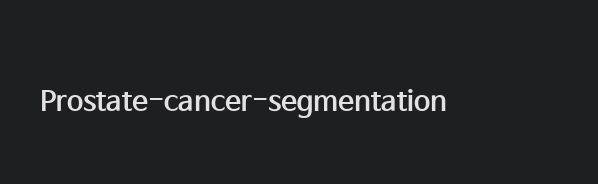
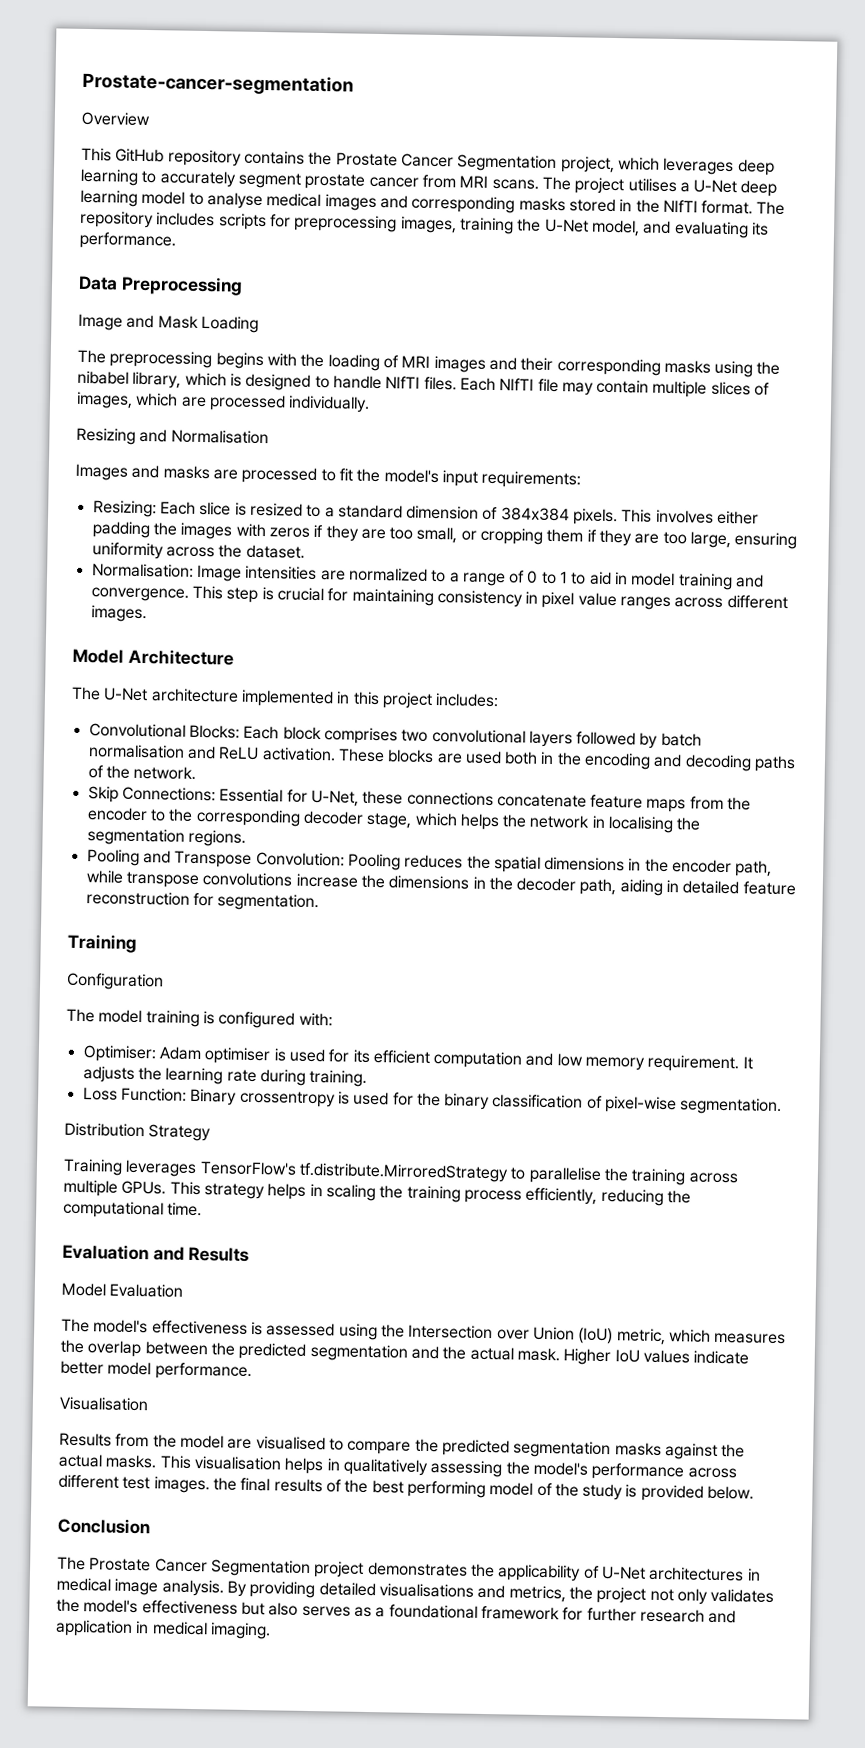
(447, 103) none -> [81,111,150,127] [81,147,775,176] [80,168,778,197] [80,189,786,215] [80,210,769,239] [79,231,176,250] [78,275,243,296] [78,313,259,333] [77,349,781,378] [77,370,771,398] [76,391,371,413] [76,427,269,445] [75,463,582,489] [92,500,760,526] [91,521,798,550] [91,542,305,560] [91,563,765,591] [90,585,788,611] [90,605,147,623] [72,648,234,666] [71,686,500,709] [88,723,702,749] [87,744,797,773] [87,765,197,780] [87,786,752,813] [86,807,702,834] [86,828,246,847] [86,849,773,877] [85,870,796,896] [85,891,320,912] [67,933,137,953] [66,972,164,991] [66,1008,333,1029] [82,1045,753,1073] [82,1066,368,1087] [82,1087,783,1116] [64,1122,212,1142] [63,1158,738,1186] [63,1179,691,1206] [63,1200,203,1219] [62,1243,250,1262] [61,1282,184,1298] [61,1318,787,1346] [60,1339,750,1366] [60,1360,252,1380] [59,1396,148,1412] [59,1432,746,1460] [58,1453,737,1481] [58,1474,755,1502] [57,1517,150,1535] [57,1556,761,1582] [56,1577,775,1605] [56,1598,737,1624] [55,1619,271,1640] // Overview // This GitHub repository contains the Prostate Cancer Segmentation project, which leverages deep learning to accurately segment prostate cancer from MRI scans. The project utilises a U-Net deep learning model to analyse medical images and corresponding masks stored in the NIfTI format. The repository includes scripts for preprocessing images, training the U-Net model, and evaluating its performance. // Data Preprocessing // Image and Mask Loading // The preprocessing begins with the loading of MRI images and their corresponding masks using the nibabel library, which is designed to handle NIfTI files. Each NIfTI file may contain multiple slices of images, which are processed individually. // Resizing and Normalisation // Images and masks are processed to fit the model's input requirements: // Resizing: Each slice is resized to a standard dimension of 384x384 pixels. This involves either padding the images with zeros if they are too small, or cropping them if they are too large, ensuring uniformity across the dataset. // Normalisation: Image intensities are normalized to a range of 0 to 1 to aid in model training and convergence. This step is crucial for maintaining consistency in pixel value ranges across different images. // Model Architecture // The U-Net architecture implemented in this project includes: // Convolutional Blocks: Each block comprises two convolutional layers followed by batch normalisation and ReLU activation. These blocks are used both in the encoding and decoding paths of the network. // Skip Connections: Essential for U-Net, these connections concatenate feature maps from the encoder to the corresponding decoder stage, which helps the network in localising the segmentation regions. // Pooling and Transpose Convolution: Pooling reduces the spatial dimensions in the encoder path, while transpose convolutions increase the dimensions in the decoder path, aiding in detailed feature reconstruction for segmentation. // Training // Configuration // The model training is configured with: // Optimiser: Adam optimiser is used for its efficient computation and low memory requirement. It adjusts the learning rate during training. // Loss Function: Binary crossentropy is used for the binary classification of pixel-wise segmentation. // Distribution Strategy // Training leverages TensorFlow's tf.distribute.MirroredStrategy to parallelise the training across multiple GPUs. This strategy helps in scaling the training process efficiently, reducing the computational time. // Evaluation and Results // Model Evaluation // The model's effectiveness is assessed using the Intersection over Union (IoU) metric, which measures the overlap between the predicted segmentation and the actual mask. Higher IoU values indicate better model performance. // Visualisation // Results from the model are visualised to compare the predicted segmentation masks against the actual masks. This visualisation helps in qualitatively assessing the model's performance across different test images. the final results of the best performing model of the study is provided below. // Conclusion // The Prostate Cancer Segmentation project demonstrates the applicability of U-Net architectures in medical image analysis. By providing detailed visualisations and metrics, the project not only validates the model's effectiveness but also serves as a foundational framework for further research and application in medical imaging.

